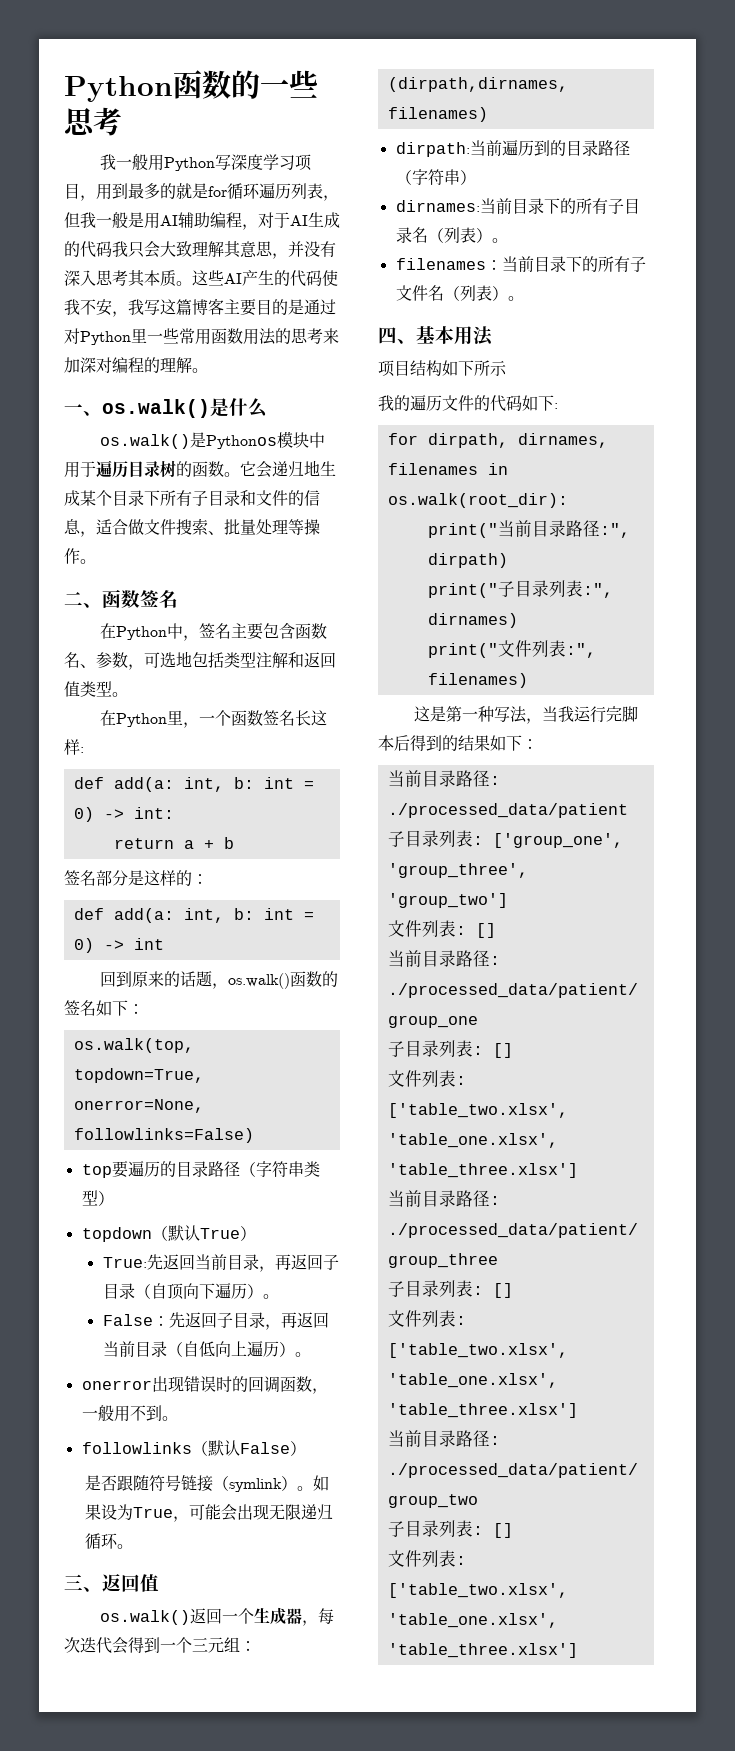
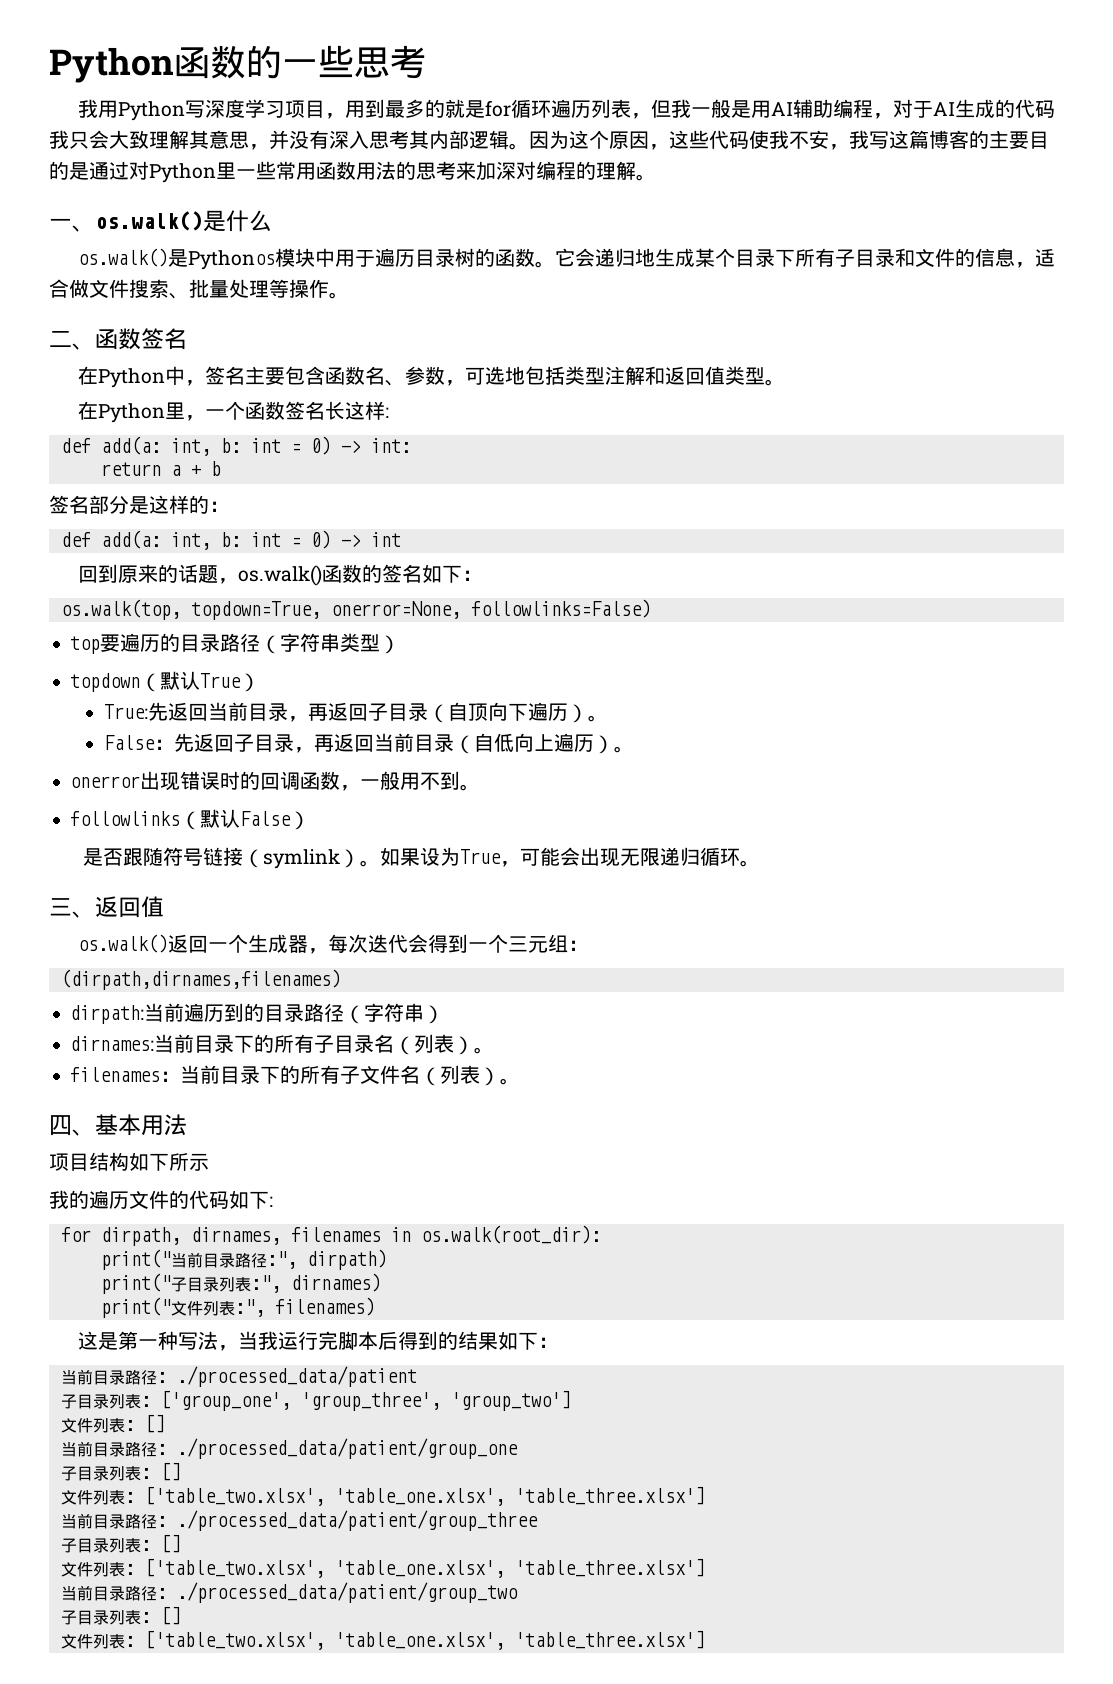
[116,154,149,170] 一般 -> (99, 108) none
[144,270,290,287] 本质。这些AI产生的 -> [429,130,709,150] 内部逻辑。因为这个原因，这些
(224, 306) none -> [969,130,989,149] 的

